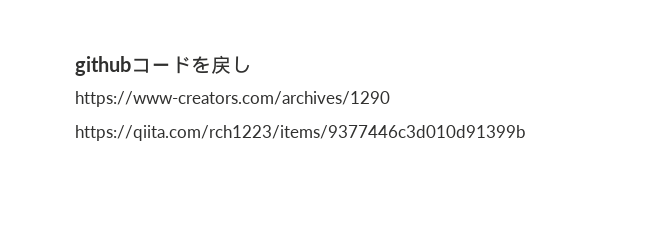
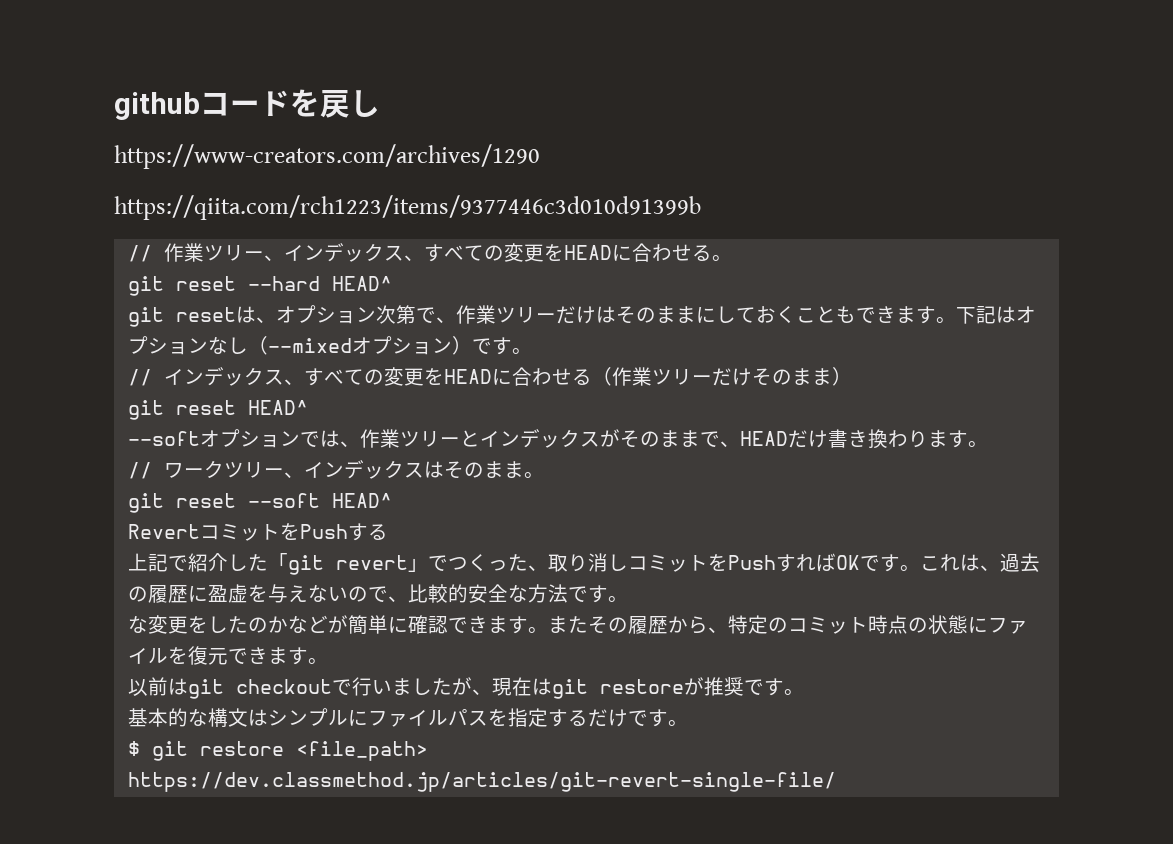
(526, 133) none -> [128,243,733,262] [128,276,393,296] [128,305,1037,327] [128,336,533,355] [128,367,853,386] [128,400,309,420] [128,429,989,449] [128,460,545,479] [128,493,393,513] [128,523,389,541] [128,553,1041,575] [128,584,629,603] [128,615,1029,635] [128,646,329,665] [128,677,805,699] [128,708,689,727] [128,741,429,761] [128,772,837,792] // // 作業ツリー、インデックス、すべての変更をHEADに合わせる。 // git reset --hard HEAD^ // git resetは、オプション次第で、作業ツリーだけはそのままにしておくこともできます。下記はオプションなし（--mixedオプション）です。 // // インデックス、すべての変更をHEADに合わせる（作業ツリーだけそのまま） // git reset HEAD^ // --softオプションでは、作業ツリーとインデックスがそのままで、HEADだけ書き換わります。 // // ワークツリー、インデックスはそのまま。 // git reset --soft HEAD^ // RevertコミットをPushする // 上記で紹介した「git revert」でつくった、取り消しコミットをPushすればOKです。これは、過去の履歴に盈虚を与えないので、比較的安全な方法です。 // な変更をしたのかなどが簡単に確認できます。またその履歴から、特定のコミット時点の状態にファイルを復元できます。 // 以前はgit checkoutで行いましたが、現在はgit restoreが推奨です。 // 基本的な構文はシンプルにファイルパスを指定するだけです。 // $ git restore <file_path> https://dev.classmethod.jp/articles/git-revert-single-file/

